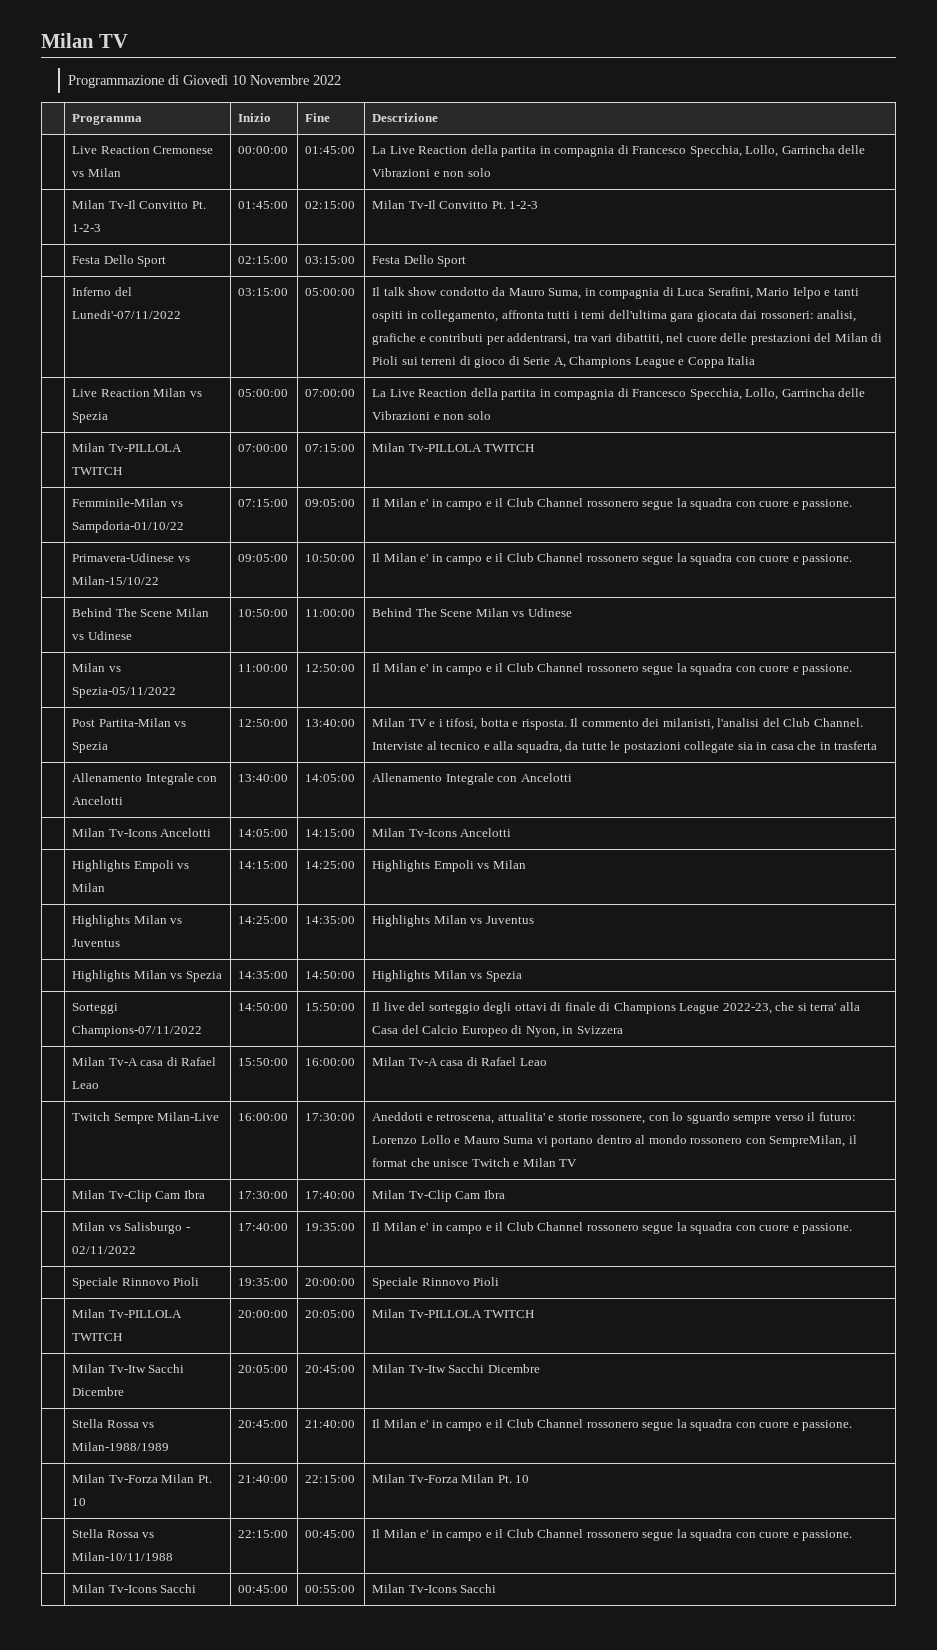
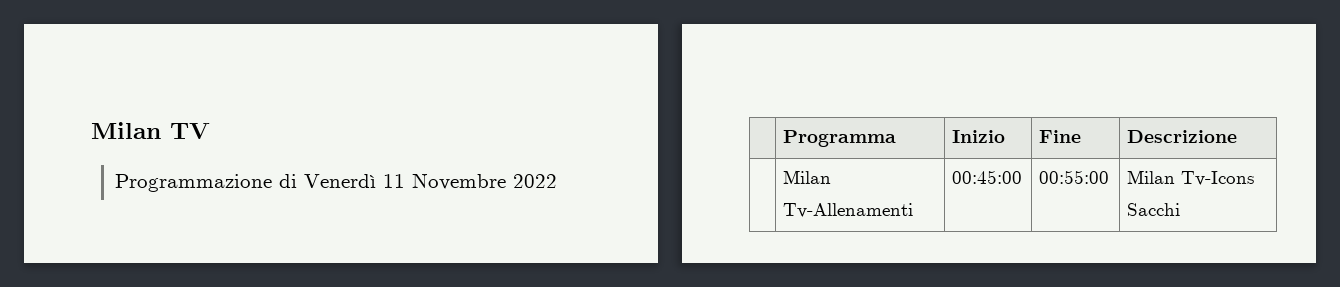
[183,75,247,85] Giovedì 10 -> [304,174,406,188] Venerdì 11
[72,146,214,154] [72,168,121,177] [238,146,289,154] [305,146,356,154] [372,145,866,157] [372,168,491,177] [72,200,206,209] [72,224,102,232] [238,201,289,209] [305,201,356,209] [372,200,539,209] [72,255,167,267] [238,256,289,264] [305,256,356,264] [372,255,467,267] [72,287,132,296] [72,310,182,319] [238,288,289,296] [305,288,356,296] [372,287,859,299] [372,310,857,322] [372,333,883,345] [372,356,756,368] [72,388,202,397] [72,412,109,423] [238,389,289,397] [305,389,356,397] [372,388,866,400] [372,411,491,420] [72,443,182,452] [72,467,123,475] [238,444,289,452] [305,444,356,452] [372,443,535,452] [72,498,183,507] [72,521,185,533] [238,499,289,507] [305,499,356,507] [372,498,853,510] [72,553,190,562] [72,576,160,585] [238,554,289,562] [305,554,356,562] [372,553,853,565] [72,608,209,617] [72,631,132,640] [238,609,289,617] [305,609,356,617] [372,608,572,617] [72,663,121,672] [72,687,177,698] [238,664,289,672] [305,664,356,672] [372,663,853,675] [72,718,187,727] [72,742,109,753] [238,719,289,727] [305,719,356,727] [372,718,863,730] [372,741,878,753] [72,773,218,785] [72,796,124,805] [238,774,289,782] [305,774,356,782] [372,773,572,785] [72,828,212,837] [238,829,289,837] [305,829,356,837] [372,828,512,837] [72,860,190,872] [72,883,106,892] [238,861,289,869] [305,861,356,869] [372,860,526,872] [72,915,183,927] [72,939,121,947] [238,916,289,924] [305,916,356,924] [372,915,534,927] [72,970,222,982] [238,971,289,979] [305,971,356,979] [372,970,522,982] [72,1003,119,1014] [72,1025,203,1037] [238,1003,289,1011] [305,1003,356,1011] [372,1002,860,1014] [372,1025,623,1037] [72,1057,217,1066] [72,1081,100,1089] [238,1058,289,1066] [305,1058,356,1066] [372,1057,547,1066] [72,1112,220,1124] [238,1113,289,1121] [305,1113,356,1121] [372,1112,856,1124] [372,1135,857,1147] [372,1158,578,1167] [72,1190,205,1202] [238,1191,289,1199] [305,1191,356,1199] [372,1190,505,1202] [72,1222,190,1234] [72,1246,137,1254] [238,1223,289,1231] [305,1223,356,1231] [372,1222,853,1234] [72,1277,200,1289] [238,1278,289,1286] [305,1278,356,1286] [372,1277,500,1289] [72,1309,182,1318] [72,1333,123,1341] [238,1310,289,1318] [305,1310,356,1318] [372,1309,535,1318] [72,1364,185,1373] [72,1387,125,1396] [238,1365,289,1373] [305,1365,356,1373] [372,1364,540,1373] [72,1419,155,1428] [72,1442,170,1451] [238,1420,289,1428] [305,1420,356,1428] [372,1419,853,1431] [72,1474,212,1483] [72,1498,87,1506] [238,1475,289,1483] [305,1475,356,1483] [372,1474,530,1483] [72,1529,155,1538] [72,1552,174,1561] [238,1530,289,1538] [305,1530,356,1538] [372,1529,853,1541] [72,1584,197,1593] Live Reaction Cremonese vs Milan | 00:00:00 | 01:45:00 | La Live Reaction della partita in compagnia di Francesco Specchia, Lollo, Garrincha delle Vibrazioni e non solo // | Milan Tv-Il Convitto Pt. 1-2-3 | 01:45:00 | 02:15:00 | Milan Tv-Il Convitto Pt. 1-2-3 // | Festa Dello Sport | 02:15:00 | 03:15:00 | Festa Dello Sport // | Inferno del Lunedi'-07/11/2022 | 03:15:00 | 05:00:00 | Il talk show condotto da Mauro Suma, in compagnia di Luca Serafini, Mario Ielpo e tanti ospiti in collegamento, affronta tutti i temi dell'ultima gara giocata dai rossoneri: analisi, grafiche e contributi per addentrarsi, tra vari dibattiti, nel cuore delle prestazioni del Milan di Pioli sui terreni di gioco di Serie A, Champions League e Coppa Italia // | Live Reaction Milan vs Spezia | 05:00:00 | 07:00:00 | La Live Reaction della partita in compagnia di Francesco Specchia, Lollo, Garrincha delle Vibrazioni e non solo // | Milan Tv-PILLOLA TWITCH | 07:00:00 | 07:15:00 | Milan Tv-PILLOLA TWITCH // | Femminile-Milan vs Sampdoria-01/10/22 | 07:15:00 | 09:05:00 | Il Milan e' in campo e il Club Channel rossonero segue la squadra con cuore e passione. // | Primavera-Udinese vs Milan-15/10/22 | 09:05:00 | 10:50:00 | Il Milan e' in campo e il Club Channel rossonero segue la squadra con cuore e passione. // | Behind The Scene Milan vs Udinese | 10:50:00 | 11:00:00 | Behind The Scene Milan vs Udinese // | Milan vs Spezia-05/11/2022 | 11:00:00 | 12:50:00 | Il Milan e' in campo e il Club Channel rossonero segue la squadra con cuore e passione. // | Post Partita-Milan vs Spezia | 12:50:00 | 13:40:00 | Milan TV e i tifosi, botta e risposta. Il commento dei milanisti, l'analisi del Club Channel. Interviste al tecnico e alla squadra, da tutte le postazioni collegate sia in casa che in trasferta // | Allenamento Integrale con Ancelotti | 13:40:00 | 14:05:00 | Allenamento Integrale con Ancelotti // | Milan Tv-Icons Ancelotti | 14:05:00 | 14:15:00 | Milan Tv-Icons Ancelotti // | Highlights Empoli vs Milan | 14:15:00 | 14:25:00 | Highlights Empoli vs Milan // | Highlights Milan vs Juventus | 14:25:00 | 14:35:00 | Highlights Milan vs Juventus // | Highlights Milan vs Spezia | 14:35:00 | 14:50:00 | Highlights Milan vs Spezia // | Sorteggi Champions-07/11/2022 | 14:50:00 | 15:50:00 | Il live del sorteggio degli ottavi di finale di Champions League 2022-23, che si terra' alla Casa del Calcio Europeo di Nyon, in Svizzera // | Milan Tv-A casa di Rafael Leao | 15:50:00 | 16:00:00 | Milan Tv-A casa di Rafael Leao // | Twitch Sempre Milan-Live | 16:00:00 | 17:30:00 | Aneddoti e retroscena, attualita' e storie rossonere, con lo sguardo sempre verso il futuro: Lorenzo Lollo e Mauro Suma vi portano dentro al mondo rossonero con SempreMilan, il format che unisce Twitch e Milan TV // | Milan Tv-Clip Cam Ibra | 17:30:00 | 17:40:00 | Milan Tv-Clip Cam Ibra // | Milan vs Salisburgo - 02/11/2022 | 17:40:00 | 19:35:00 | Il Milan e' in campo e il Club Channel rossonero segue la squadra con cuore e passione. // | Speciale Rinnovo Pioli | 19:35:00 | 20:00:00 | Speciale Rinnovo Pioli // | Milan Tv-PILLOLA TWITCH | 20:00:00 | 20:05:00 | Milan Tv-PILLOLA TWITCH // | Milan Tv-Itw Sacchi Dicembre | 20:05:00 | 20:45:00 | Milan Tv-Itw Sacchi Dicembre // | Stella Rossa vs Milan-1988/1989 | 20:45:00 | 21:40:00 | Il Milan e' in campo e il Club Channel rossonero segue la squadra con cuore e passione. // | Milan Tv-Forza Milan Pt. 10 | 21:40:00 | 22:15:00 | Milan Tv-Forza Milan Pt. 10 // | Stella Rossa vs Milan-10/11/1988 | 22:15:00 | 00:45:00 | Il Milan e' in campo e il Club Channel rossonero segue la squadra con cuore e passione. // | Milan Tv-Icons Sacchi -> [783,170,832,184] [783,203,914,218] Milan Tv-Allenamenti

